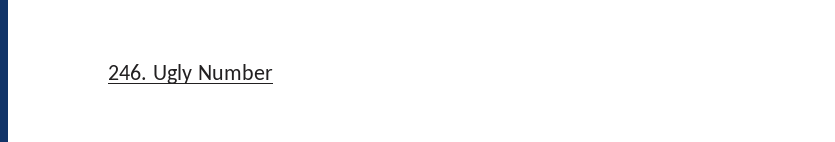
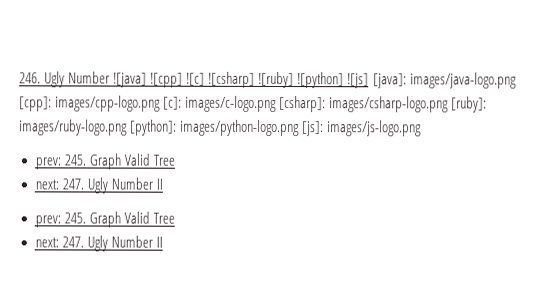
(273, 72) none -> [113,71,517,89] [19,95,488,113] [19,119,423,137] [34,153,175,170] [34,177,163,194] [34,211,175,228] [34,235,163,252] ![java] ![cpp] ![c] ![csharp] ![ruby] ![python] ![js] [java]: images/java-logo.png [cpp]: images/cpp-logo.png [c]: images/c-logo.png [csharp]: images/csharp-logo.png [ruby]: images/ruby-logo.png [python]: images/python-logo.png [js]: images/js-logo.png // prev: 245. Graph Valid Tree // next: 247. Ugly Number II // prev: 245. Graph Valid Tree // next: 247. Ugly Number II

